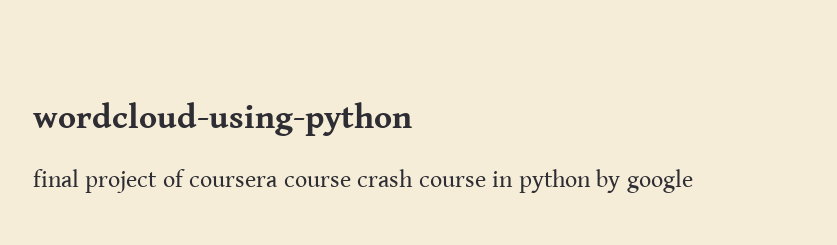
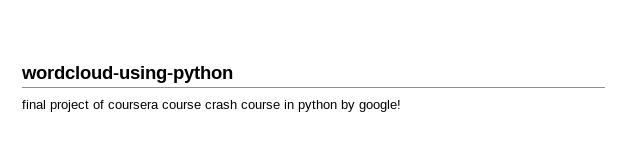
[626,169,693,193] google -> [359,100,401,112] google!

